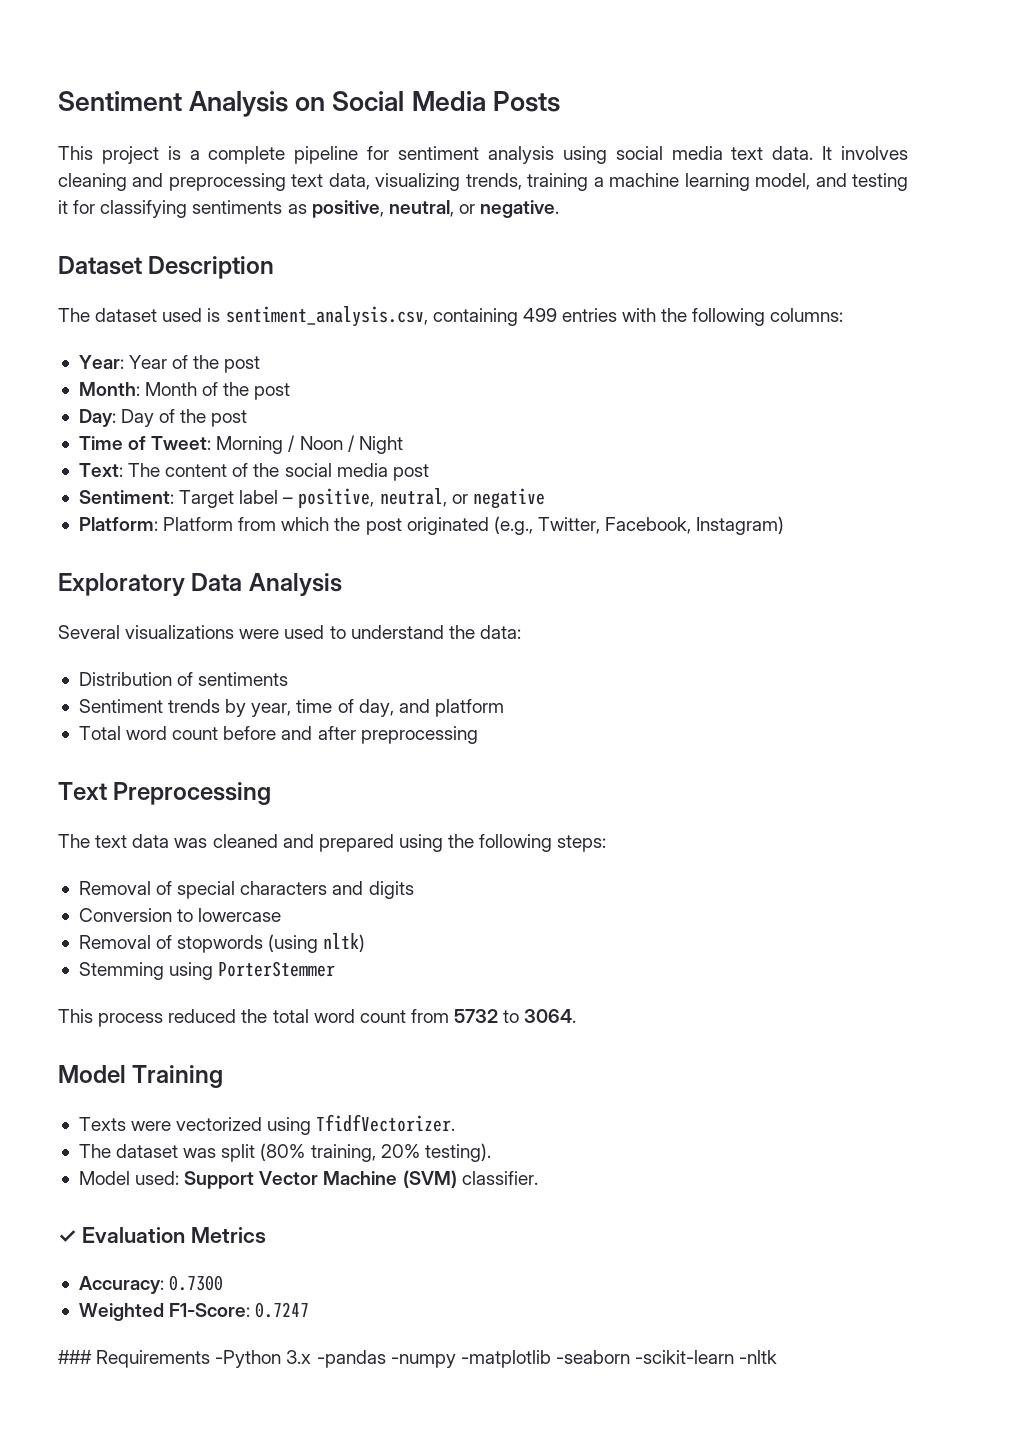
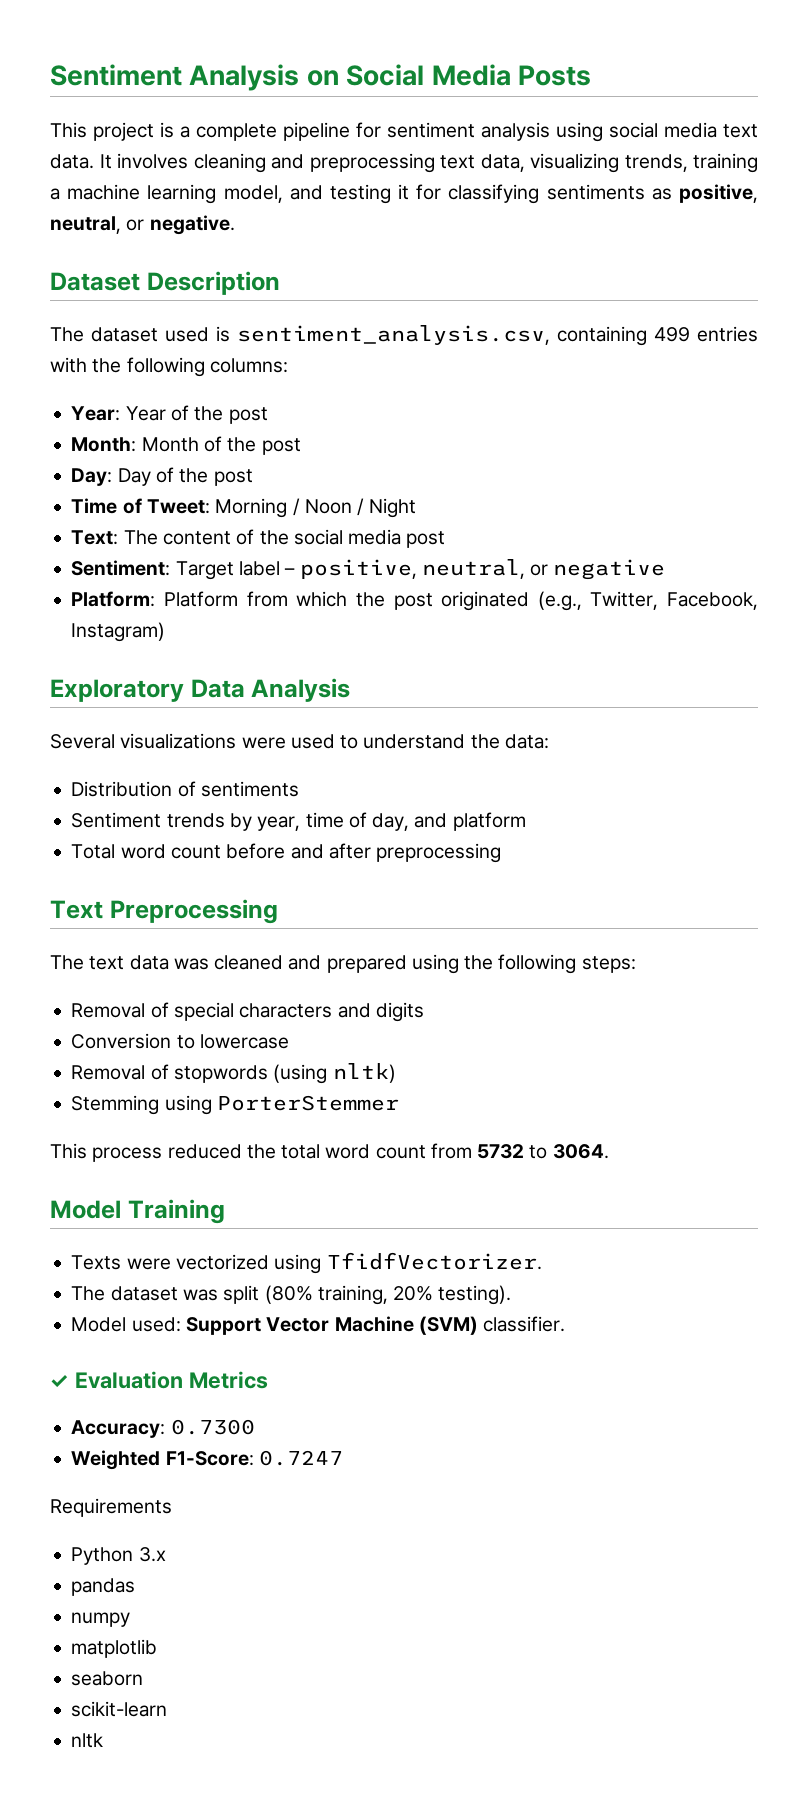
[58,1350,92,1364] ### -> (343, 1458) none
[215,1350,282,1368] -Python -> [71,1547,134,1565] // Python
[316,1350,778,1368] -pandas -numpy -matplotlib -seaborn -scikit-learn -nltk -> [71,1578,136,1596] [71,1612,131,1627] [71,1639,158,1658] [71,1671,144,1686] [71,1701,168,1717] [71,1733,104,1748] // pandas // numpy // matplotlib // seaborn // scikit-learn // nltk

